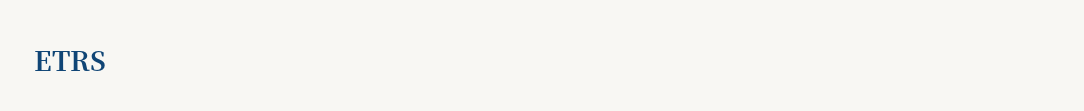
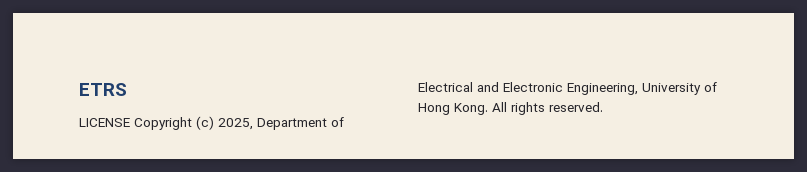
(106, 61) none -> [79,116,344,130] [418,82,717,95] [418,102,603,115] // LICENSE Copyright (c) 2025, Department of Electrical and Electronic Engineering, University of Hong Kong. All rights reserved.

